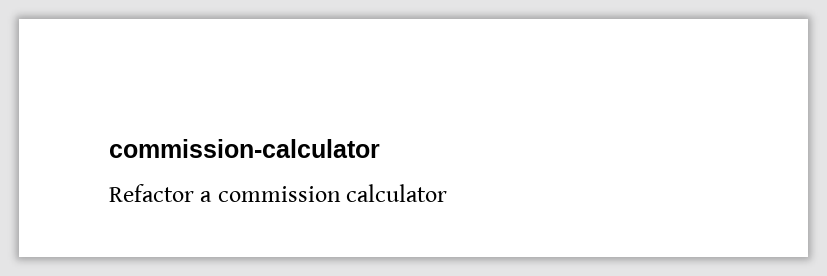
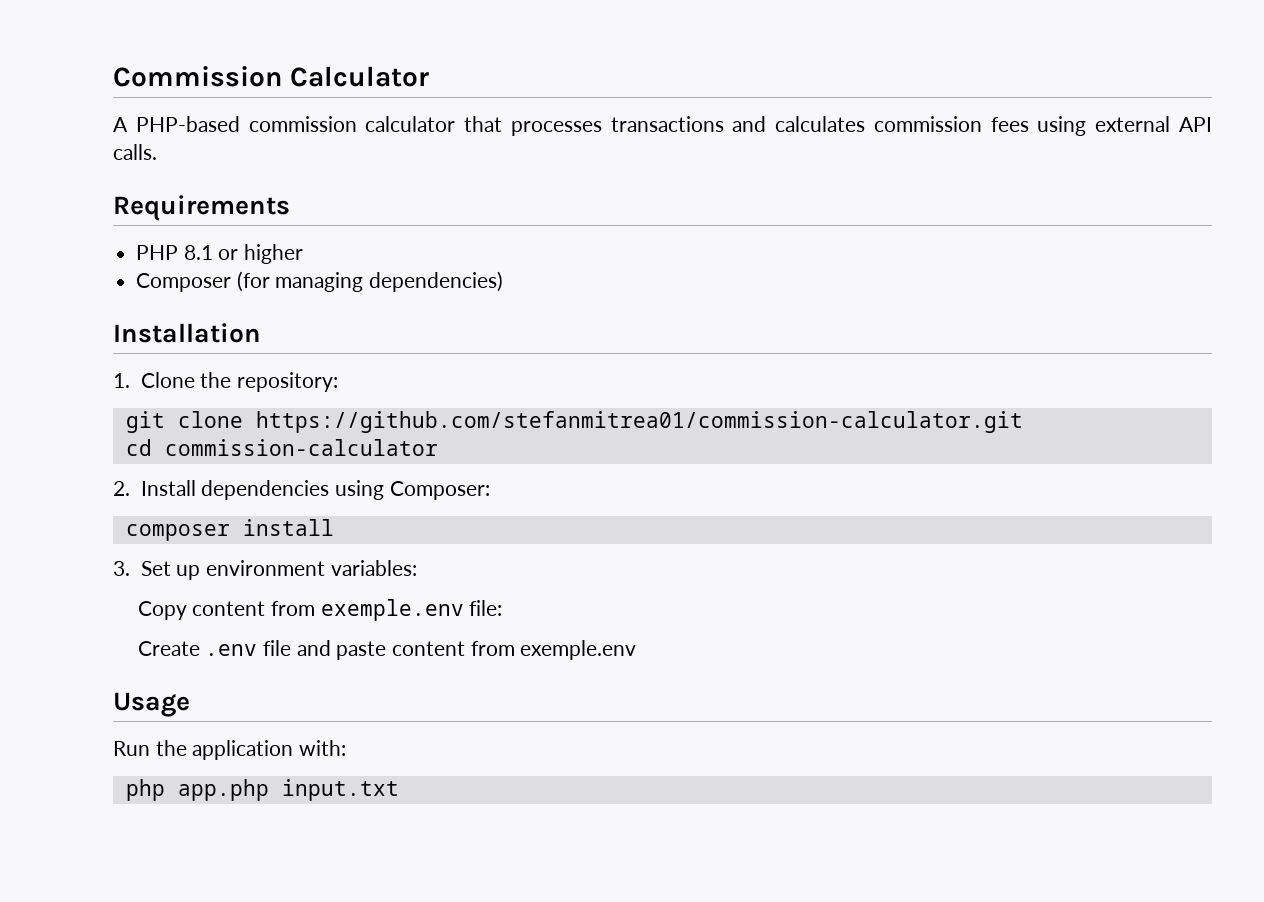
[109,139,380,158] [109,184,448,202] commission-calculator // Refactor a commission calculator -> [113,66,429,87] [113,116,1212,136] [113,144,157,160] [113,195,290,221] [136,244,304,264] [136,271,504,292] [113,323,261,343] [113,372,338,392] [125,411,1023,433] [125,439,438,456] [113,480,490,500] [125,519,334,541] [113,560,417,580] [137,599,503,621] [137,640,637,660] [113,692,190,717] [113,740,347,760] [125,779,399,801] Commission Calculator // A PHP-based commission calculator that processes transactions and calculates commission fees using external API calls. // Requirements // PHP 8.1 or higher // Composer (for managing dependencies) // Installation // 1. Clone the repository: // git clone https://github.com/stefanmitrea01/commission-calculator.git // cd commission-calculator // 2. Install dependencies using Composer: // composer install // 3. Set up environment variables: // Copy content from exemple.env file: // Create .env file and paste content from exemple.env // Usage // Run the application with: // php app.php input.txt

